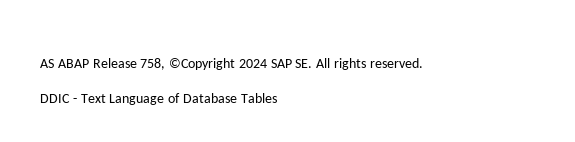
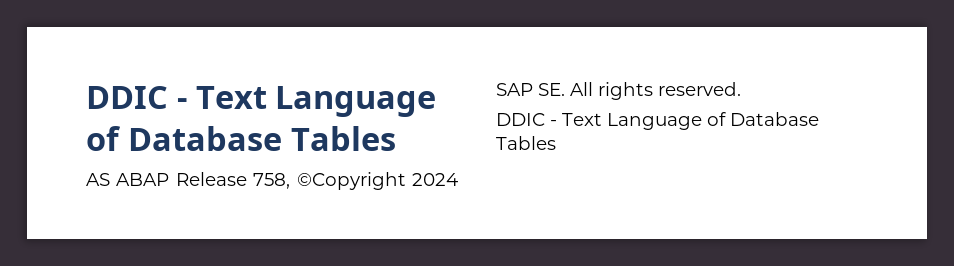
(40, 63) none -> [86,86,437,117] [86,126,396,151] DDIC - Text Language of Database Tables //

